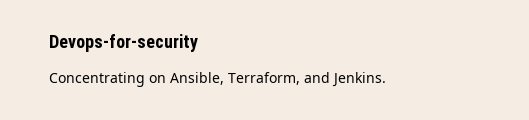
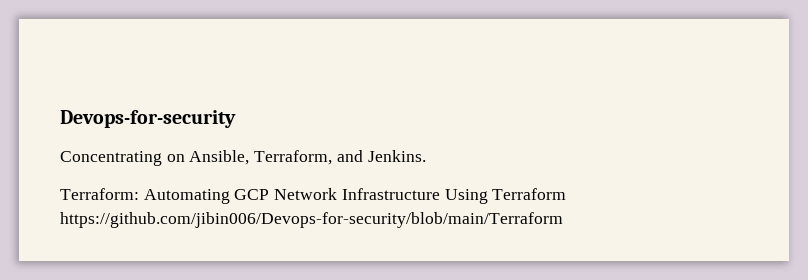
(386, 79) none -> [60,188,567,204] [60,212,563,228] // Terraform: Automating GCP Network Infrastructure Using Terraform https://github.com/jibin006/Devops-for-security/blob/main/Terraform

